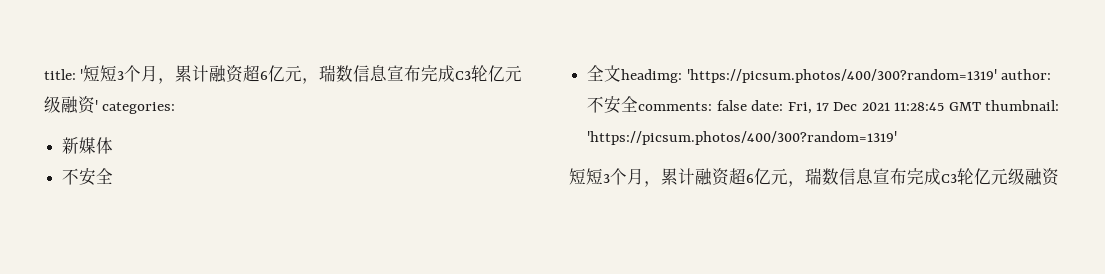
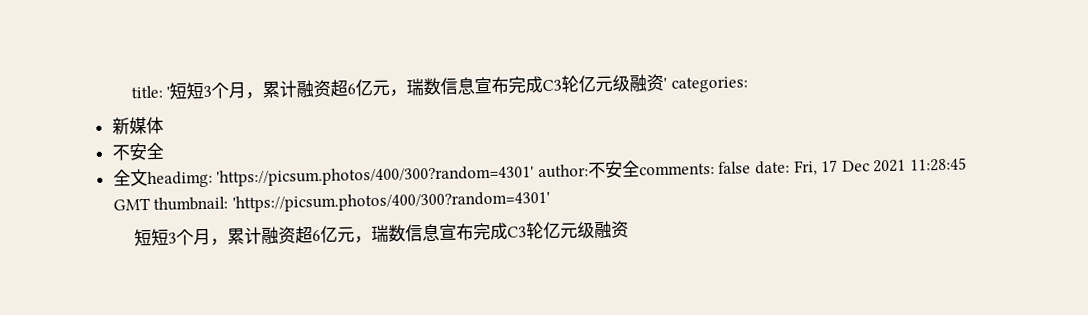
[686,69,997,83] 'https://picsum.photos/400/300?random=1319' -> [216,165,535,187] 'https://picsum.photos/400/300?random=4301'
[587,131,898,145] 'https://picsum.photos/400/300?random=1319' -> [231,190,550,213] 'https://picsum.photos/400/300?random=4301'

